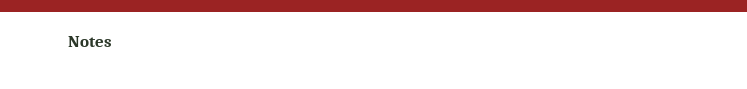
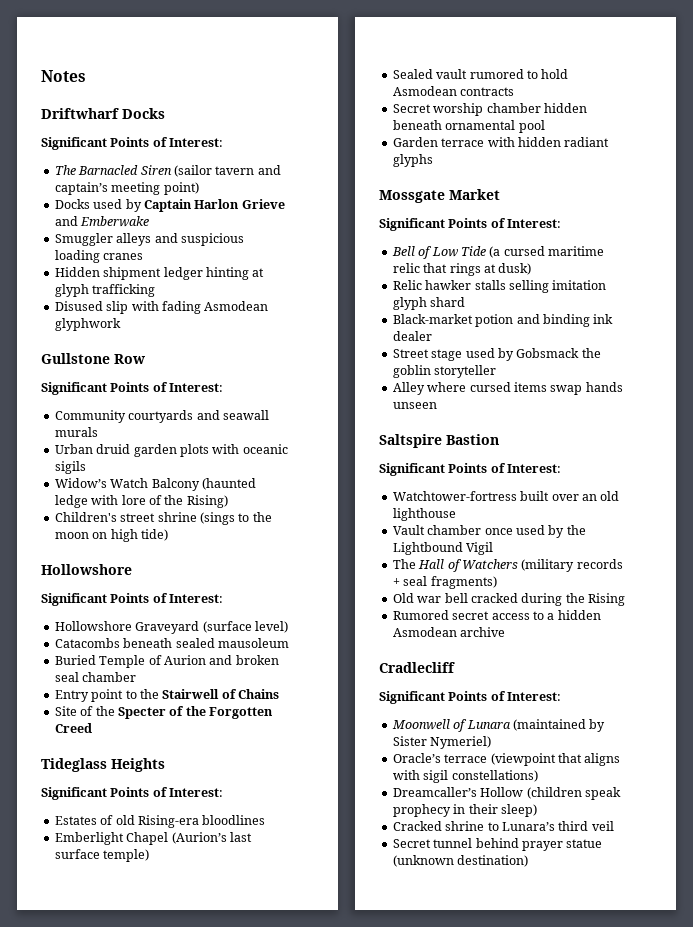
(112, 41) none -> [41,108,165,119] [41,137,224,150] [54,165,281,177] [54,182,199,195] [54,199,285,212] [54,216,150,227] [54,233,244,246] [54,250,144,263] [54,267,265,280] [54,284,156,297] [54,301,269,314] [54,318,121,331] [41,353,145,364] [41,382,224,395] [54,410,269,423] [54,427,98,437] [54,444,288,457] [54,461,86,474] [54,478,256,491] [54,495,228,508] [54,512,272,525] [54,529,168,542] [41,564,132,575] [41,593,224,606] [54,621,288,634] [54,638,289,648] [54,655,279,668] [54,672,137,682] [54,689,279,702] [54,706,273,719] [54,723,92,733] [41,758,165,772] [41,787,224,800] [54,815,266,828] [54,832,252,845] [54,849,150,862] [392,69,569,79] [392,86,515,96] [392,103,587,116] [392,120,545,133] [392,137,610,147] [392,154,433,167] [379,189,500,203] [379,218,562,231] [391,246,604,259] [392,263,532,276] [392,280,607,293] [392,297,466,310] [392,314,614,327] [392,331,432,341] [392,348,601,361] [392,365,497,378] [392,382,623,395] [392,402,437,409] [379,434,499,448] [379,463,562,476] [392,491,620,501] [392,508,456,521] [392,525,586,538] [392,542,494,555] [392,559,623,572] [392,576,497,589] [392,593,625,606] [392,610,601,620] [392,627,506,637] [379,662,455,673] [379,691,562,704] [391,719,606,732] [392,736,492,749] [392,753,621,766] [392,770,538,783] [392,787,621,800] [392,804,537,817] [392,821,614,831] [392,838,603,851] [392,855,529,867] // Driftwharf Docks // Significant Points of Interest: // The Barnacled Siren (sailor tavern and captain’s meeting point) // Docks used by Captain Harlon Grieve and Emberwake // Smuggler alleys and suspicious loading cranes // Hidden shipment ledger hinting at glyph trafficking // Disused slip with fading Asmodean glyphwork // Gullstone Row // Significant Points of Interest: // Community courtyards and seawall murals // Urban druid garden plots with oceanic sigils // Widow’s Watch Balcony (haunted ledge with lore of the Rising) // Children's street shrine (sings to the moon on high tide) // Hollowshore // Significant Points of Interest: // Hollowshore Graveyard (surface level) // Catacombs beneath sealed mausoleum // Buried Temple of Aurion and broken seal chamber // Entry point to the Stairwell of Chains // Site of the Specter of the Forgotten Creed // Tideglass Heights // Significant Points of Interest: // Estates of old Rising-era bloodlines // Emberlight Chapel (Aurion’s last surface temple) // Sealed vault rumored to hold Asmodean contracts // Secret worship chamber hidden beneath ornamental pool // Garden terrace with hidden radiant glyphs // Mossgate Market // Significant Points of Interest: // Bell of Low Tide (a cursed maritime relic that rings at dusk) // Relic hawker stalls selling imitation glyph shard // Black-market potion and binding ink dealer // Street stage used by Gobsmack the goblin storyteller // Alley where cursed items swap hands unseen // Saltspire Bastion // Significant Points of Interest: // Watchtower-fortress built over an old lighthouse // Vault chamber once used by the Lightbound Vigil // The Hall of Watchers (military records + seal fragments) // Old war bell cracked during the Rising // Rumored secret access to a hidden Asmodean archive // Cradlecliff // Significant Points of Interest: // Moonwell of Lunara (maintained by Sister Nymeriel) // Oracle’s terrace (viewpoint that aligns with sigil constellations) // Dreamcaller’s Hollow (children speak prophecy in their sleep) // Cracked shrine to Lunara’s third veil // Secret tunnel behind prayer statue (unknown destination)

